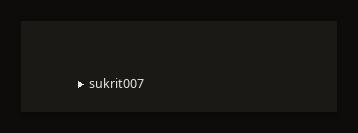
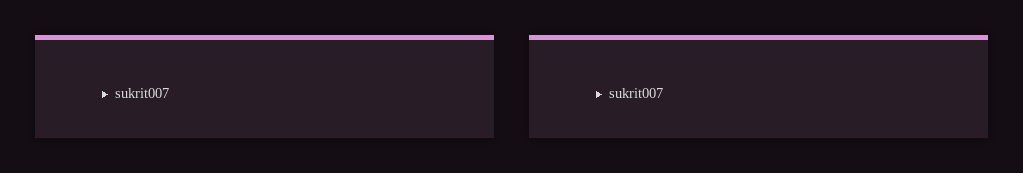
[88,78,144,88] sukrit007 -> [114,88,169,98] [608,88,663,98] sukrit007 // sukrit007

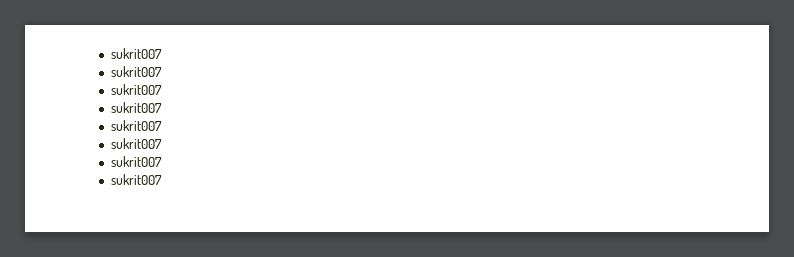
[114,88,169,98] [608,88,663,98] sukrit007 // sukrit007 -> [110,48,162,59] [110,66,162,77] [110,84,162,95] [110,102,162,113] [110,120,162,131] [110,138,162,149] [110,156,162,167] [110,174,162,185] sukrit007 // sukrit007 // sukrit007 // sukrit007 // sukrit007 // sukrit007 // sukrit007 // sukrit007

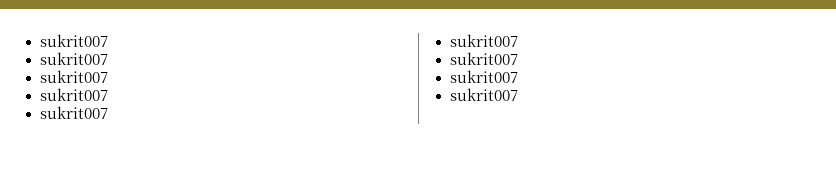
[110,48,162,59] [110,66,162,77] [110,84,162,95] [110,102,162,113] [110,120,162,131] [110,138,162,149] [110,156,162,167] [110,174,162,185] sukrit007 // sukrit007 // sukrit007 // sukrit007 // sukrit007 // sukrit007 // sukrit007 // sukrit007 -> [39,34,108,47] [39,52,108,65] [39,70,108,83] [39,88,108,101] [39,106,108,119] [449,34,518,47] [449,52,518,65] [449,70,518,83] [449,88,518,101] sukrit007 // sukrit007 // sukrit007 // sukrit007 // sukrit007 // sukrit007 // sukrit007 // sukrit007 // sukrit007

